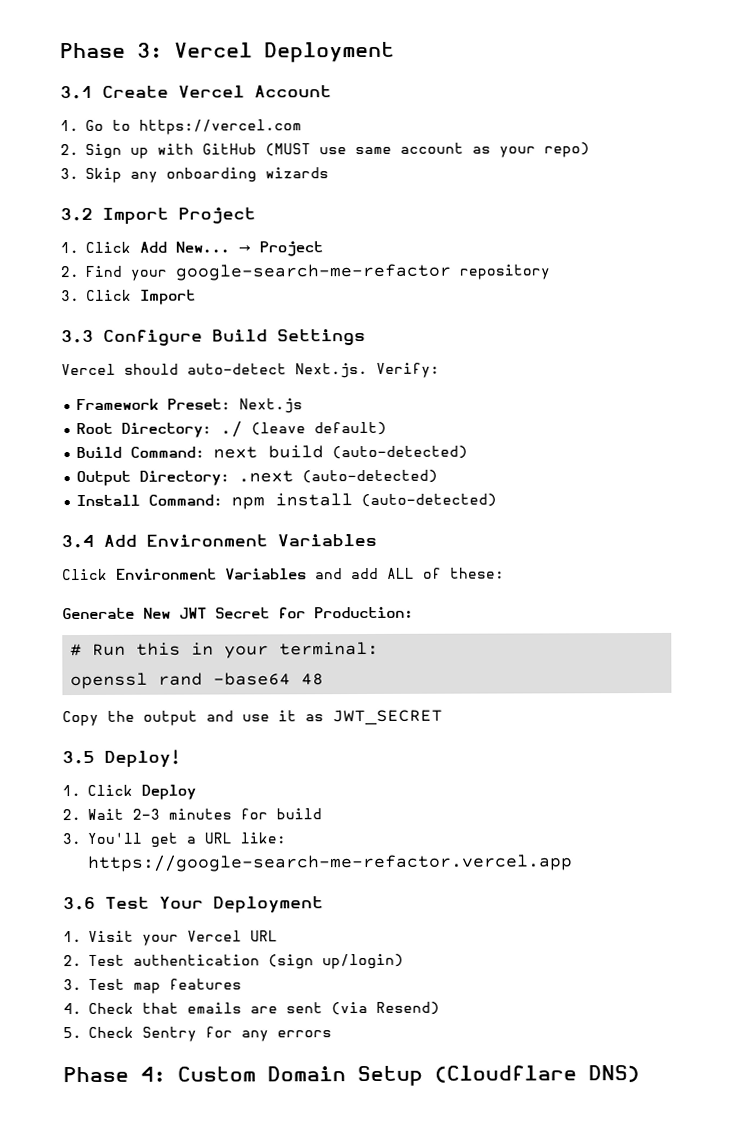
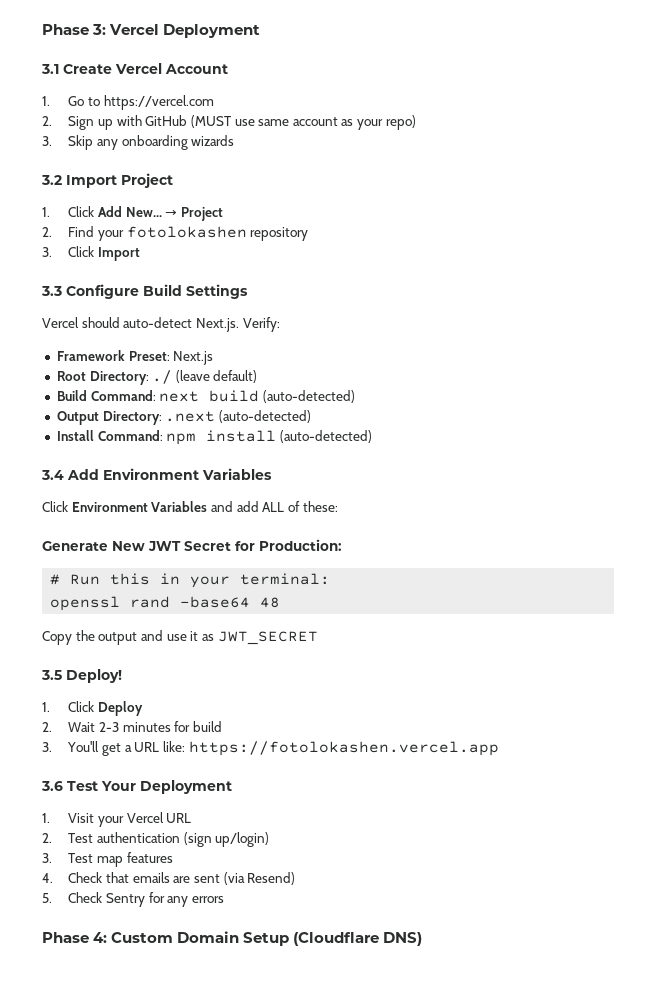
[175,263,451,281] google-search-me-refactor -> [126,226,247,238] fotolokashen
[87,853,573,872] https://google-search-me-refactor.vercel.app -> [188,741,499,756] https://fotolokashen.vercel.app

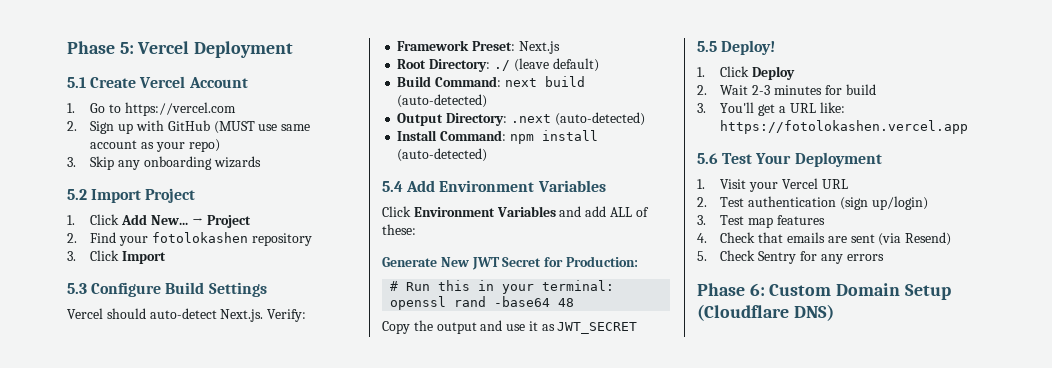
[42,24,107,35] Phase 3: -> [67,41,134,54] Phase 5:
[41,64,59,74] 3.1 -> [67,77,86,88] 5.1
[41,175,62,185] 3.2 -> [67,189,87,200] 5.2
[41,286,62,296] 3.3 -> [67,283,87,294] 5.3
[41,470,64,480] 3.4 -> [382,181,403,192] 5.4
[41,670,62,680] 3.5 -> [697,41,717,52] 5.5
[41,781,63,791] 3.6 -> [697,153,718,164] 5.6
[93,932,108,943] 4: -> [749,283,765,296] 6:

